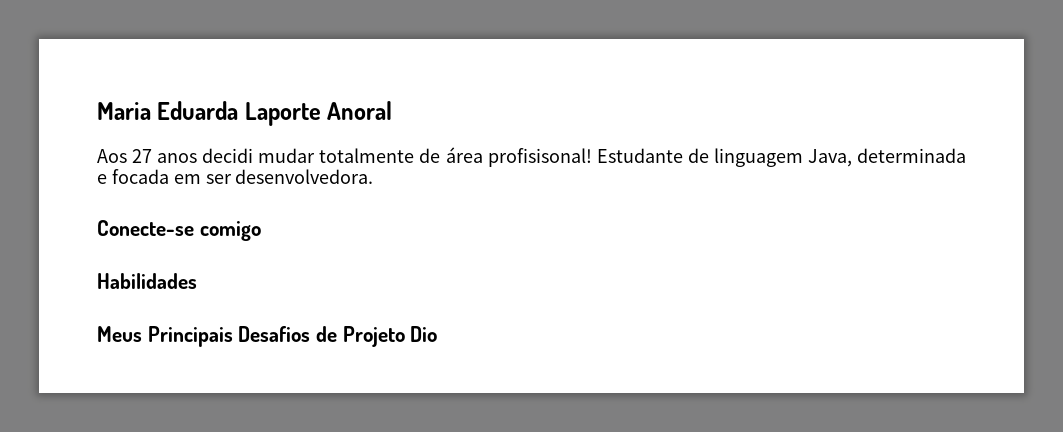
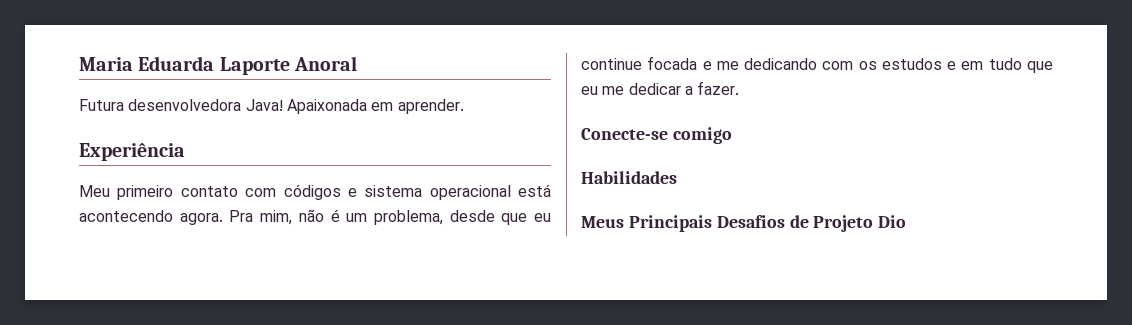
[97,147,967,167] [97,169,374,184] Aos 27 anos decidi mudar totalmente de área profisisonal! Estudante de linguagem Java, determinada e focada em ser desenvolvedora. -> [79,99,464,114] [79,143,185,161] [79,184,551,200] [79,209,551,225] [581,56,1053,73] [581,81,740,95] Futura desenvolvedora Java! Apaixonada em aprender. // Experiência // Meu primeiro contato com códigos e sistema operacional está acontecendo agora. Pra mim, não é um problema, desde que eu continue focada e me dedicando com os estudos e em tudo que eu me dedicar a fazer.

